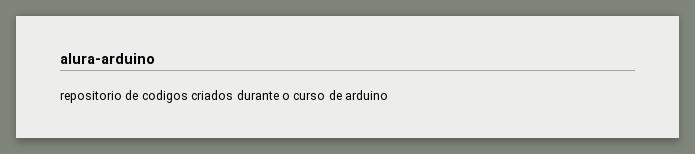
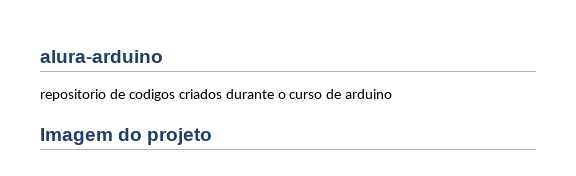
(388, 95) none -> [40,128,213,145] // Imagem do projeto

